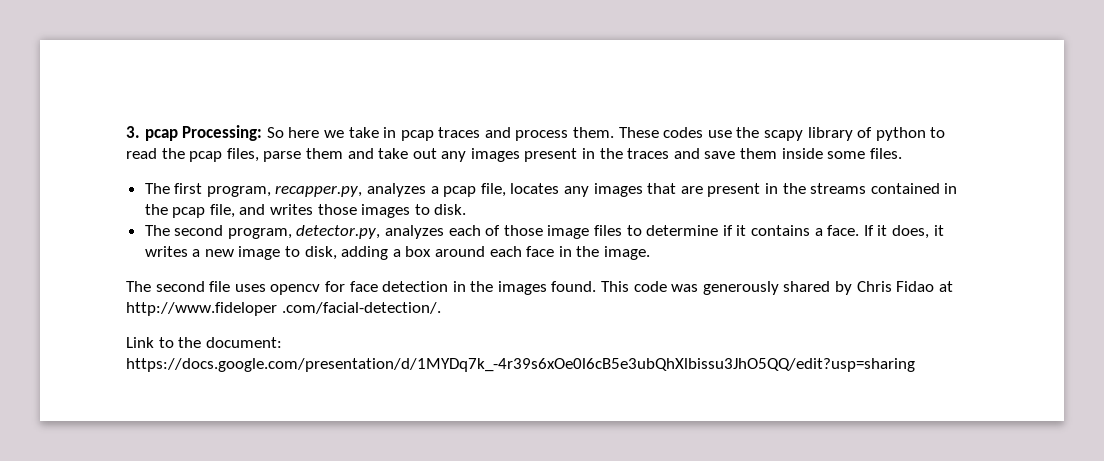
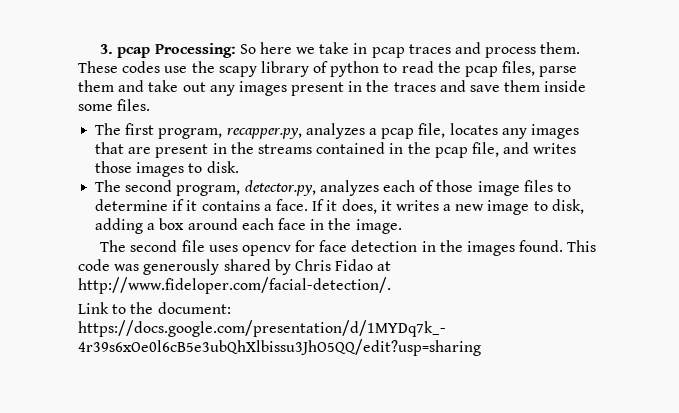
[126,302,441,316] http://www.fideloper .com/facial-detection/. -> [78,277,391,294] http://www.fideloper.com/facial-detection/.

